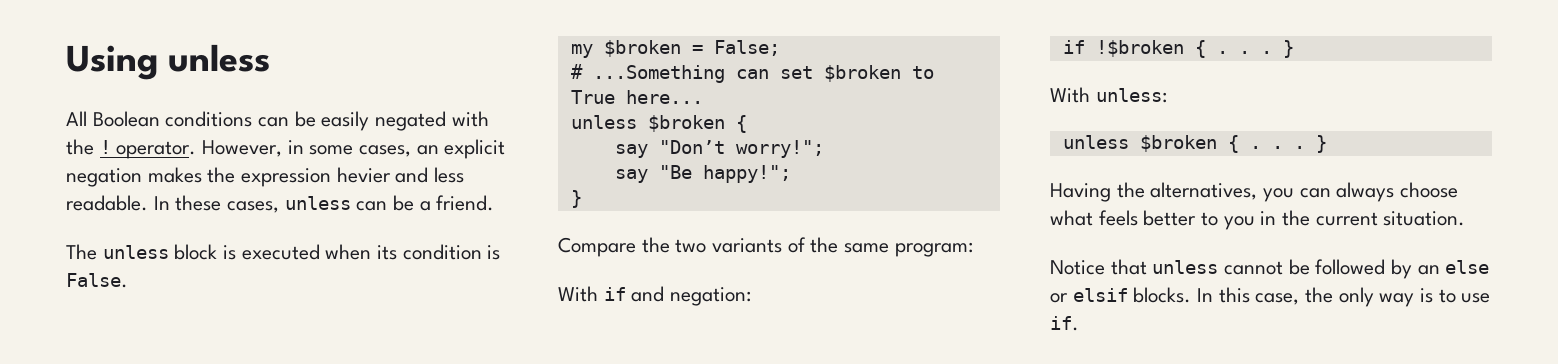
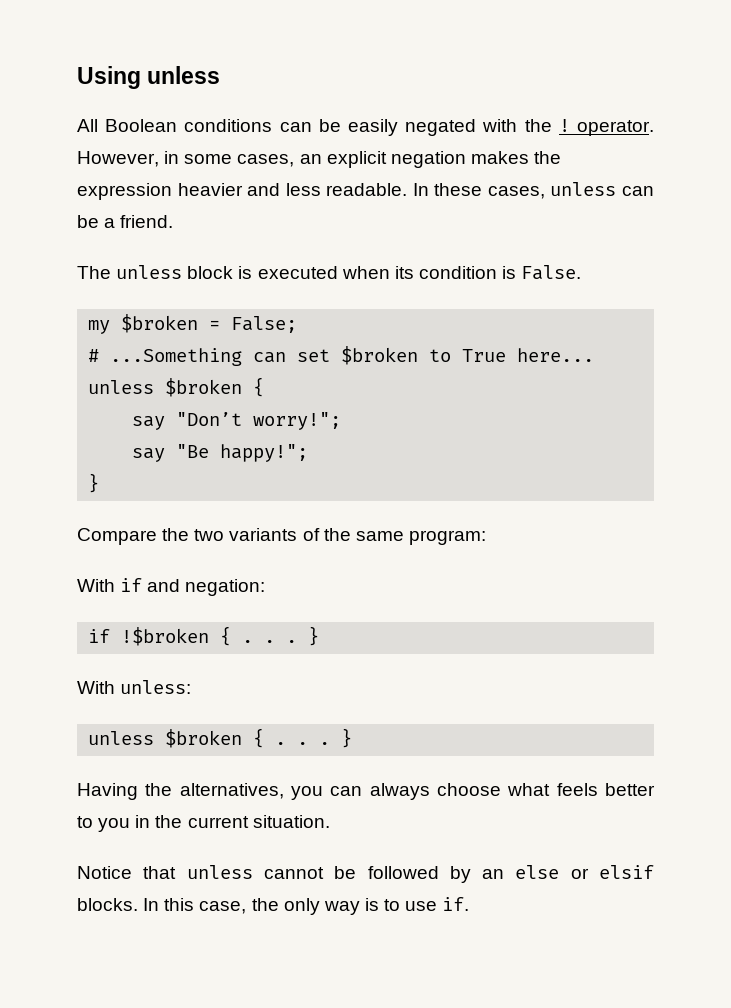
[336,167,391,183] hevier -> [177,183,243,196] heavier

